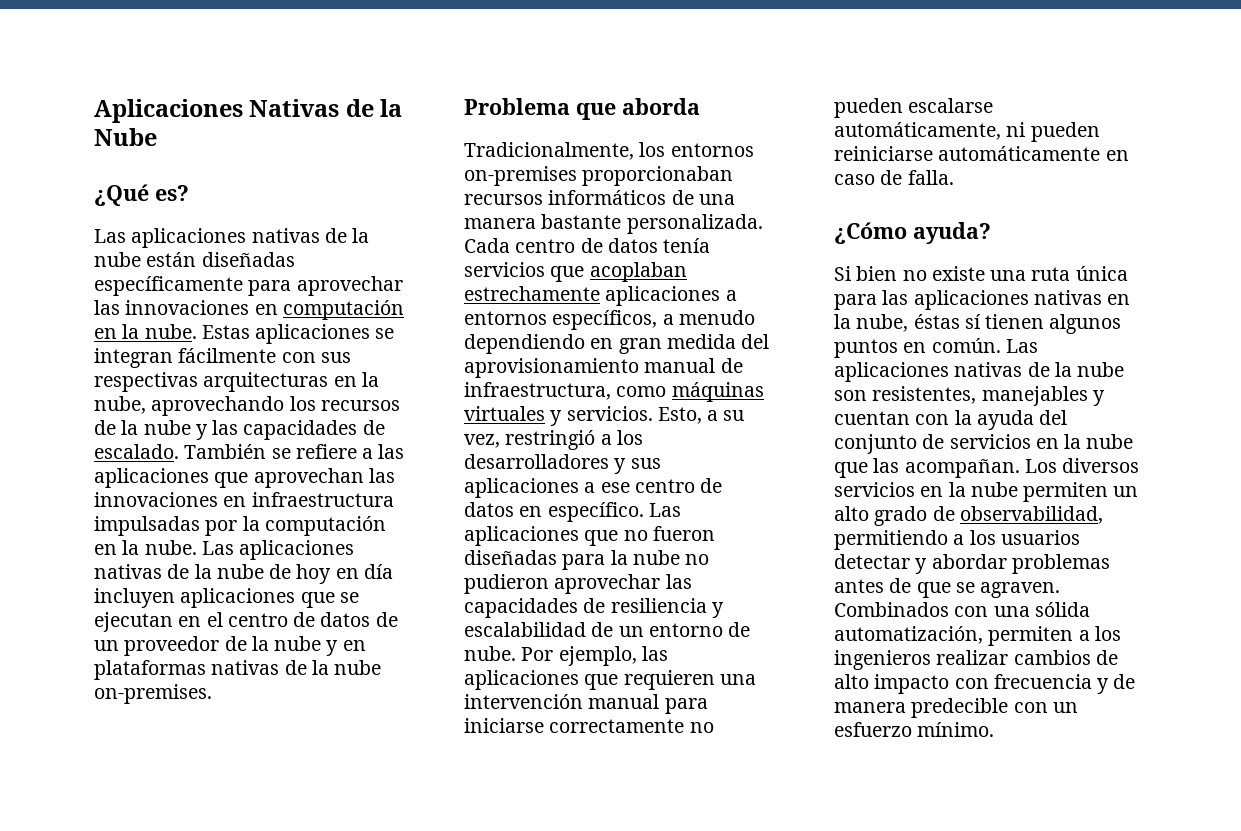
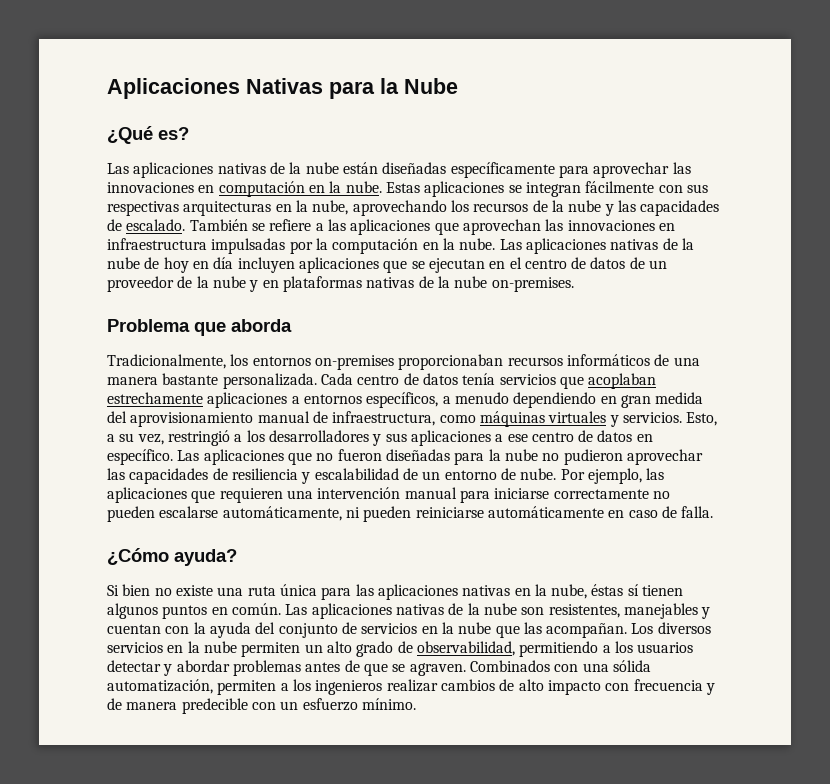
[345,99,374,117] de -> [329,81,375,99] para

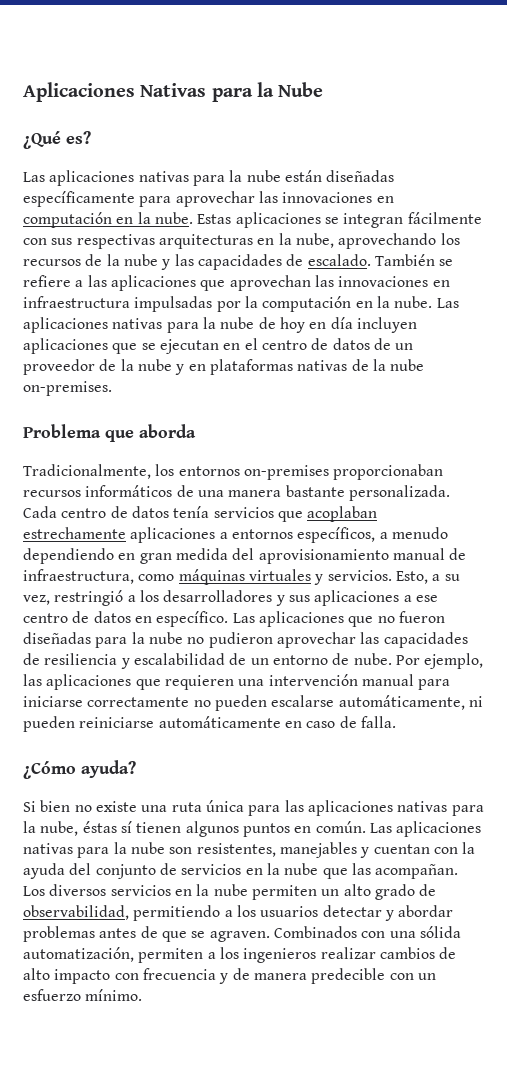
[269,162,285,174] de -> [192,175,225,186] para
[662,238,678,250] de -> [166,322,199,333] para
[514,588,531,596] en -> [451,805,484,816] para
[448,603,464,615] de -> [77,847,110,858] para

